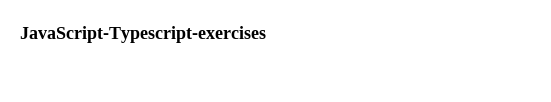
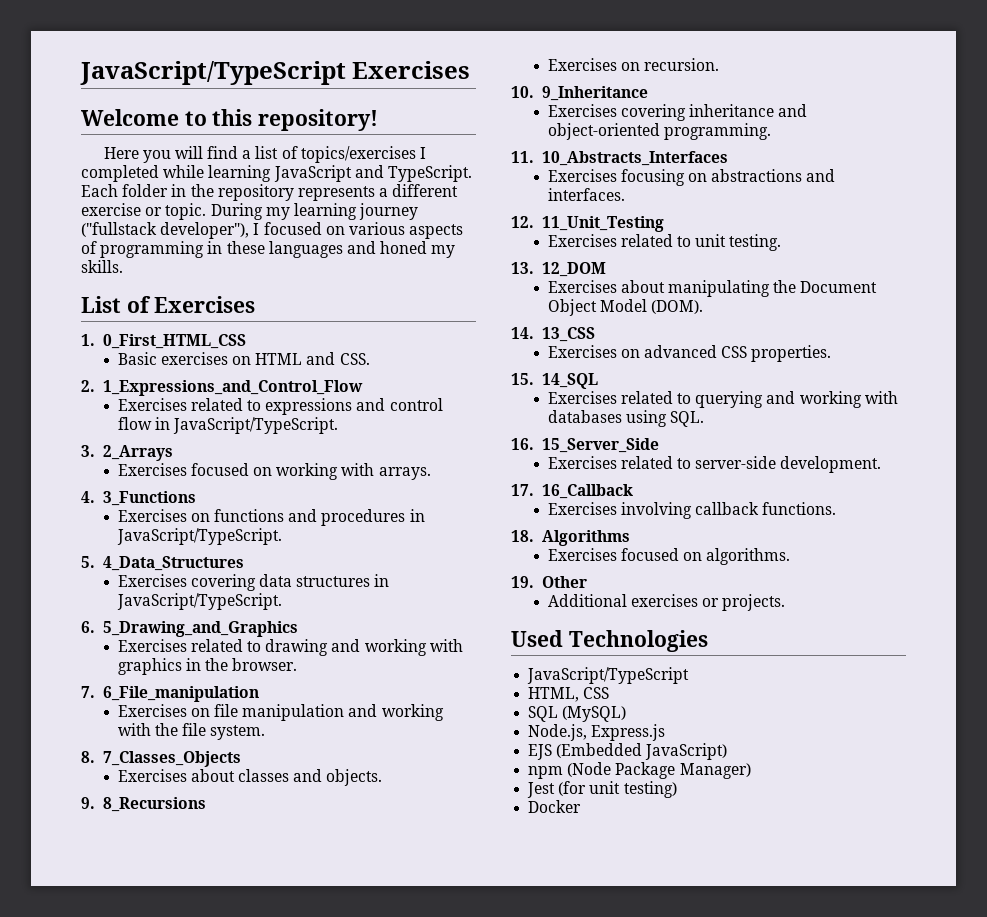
[20,26,266,43] JavaScript-Typescript-exercises -> [80,61,471,85] [81,109,379,131] [103,146,427,163] [81,165,472,182] [81,184,459,201] [81,203,419,220] [81,222,464,239] [81,241,456,258] [81,260,123,273] [81,296,256,313] [81,334,246,349] [117,352,370,365] [81,380,363,396] [117,398,443,415] [117,417,339,434] [81,445,173,461] [117,463,431,480] [81,491,196,506] [117,509,425,526] [116,528,282,545] [81,556,244,571] [117,574,390,591] [116,593,282,610] [81,621,298,637] [117,639,463,656] [117,658,298,675] [81,686,259,702] [117,704,444,721] [117,723,266,740] [81,751,241,767] [117,769,383,786] [81,797,206,812] [547,58,720,71] [511,86,648,101] [547,104,808,121] [547,123,771,140] [511,151,728,166] [547,169,836,186] [547,188,625,201] [511,216,664,232] [547,234,782,251] [511,262,606,277] [547,280,878,297] [547,299,704,316] [511,327,595,342] [547,345,832,362] [511,373,598,389] [547,391,898,408] [547,410,705,427] [511,438,659,453] [547,456,882,473] [511,484,633,499] [547,502,837,519] [511,530,630,546] [547,548,791,565] [511,576,587,588] [547,594,786,611] [511,630,708,652] [527,667,690,684] [528,687,610,702] [528,706,627,722] [528,724,666,741] [528,743,728,760] [528,762,751,779] [527,781,677,798] [528,800,582,813] JavaScript/TypeScript Exercises // Welcome to this repository! // Here you will find a list of topics/exercises I completed while learning JavaScript and TypeScript. Each folder in the repository represents a different exercise or topic. During my learning journey ("fullstack developer"), I focused on various aspects of programming in these languages and honed my skills. // List of Exercises // 1. 0_First_HTML_CSS // Basic exercises on HTML and CSS. // 2. 1_Expressions_and_Control_Flow // Exercises related to expressions and control flow in JavaScript/TypeScript. // 3. 2_Arrays // Exercises focused on working with arrays. // 4. 3_Functions // Exercises on functions and procedures in JavaScript/TypeScript. // 5. 4_Data_Structures // Exercises covering data structures in JavaScript/TypeScript. // 6. 5_Drawing_and_Graphics // Exercises related to drawing and working with graphics in the browser. // 7. 6_File_manipulation // Exercises on file manipulation and working with the file system. // 8. 7_Classes_Objects // Exercises about classes and objects. // 9. 8_Recursions // Exercises on recursion. // 10. 9_Inheritance // Exercises covering inheritance and object-oriented programming. // 11. 10_Abstracts_Interfaces // Exercises focusing on abstractions and interfaces. // 12. 11_Unit_Testing // Exercises related to unit testing. // 13. 12_DOM // Exercises about manipulating the Document Object Model (DOM). // 14. 13_CSS // Exercises on advanced CSS properties. // 15. 14_SQL // Exercises related to querying and working with databases using SQL. // 16. 15_Server_Side // Exercises related to server-side development. // 17. 16_Callback // Exercises involving callback functions. // 18. Algorithms // Exercises focused on algorithms. // 19. Other // Additional exercises or projects. // Used Technologies // JavaScript/TypeScript // HTML, CSS // SQL (MySQL) // Node.js, Express.js // EJS (Embedded JavaScript) // npm (Node Package Manager) // Jest (for unit testing) // Docker

